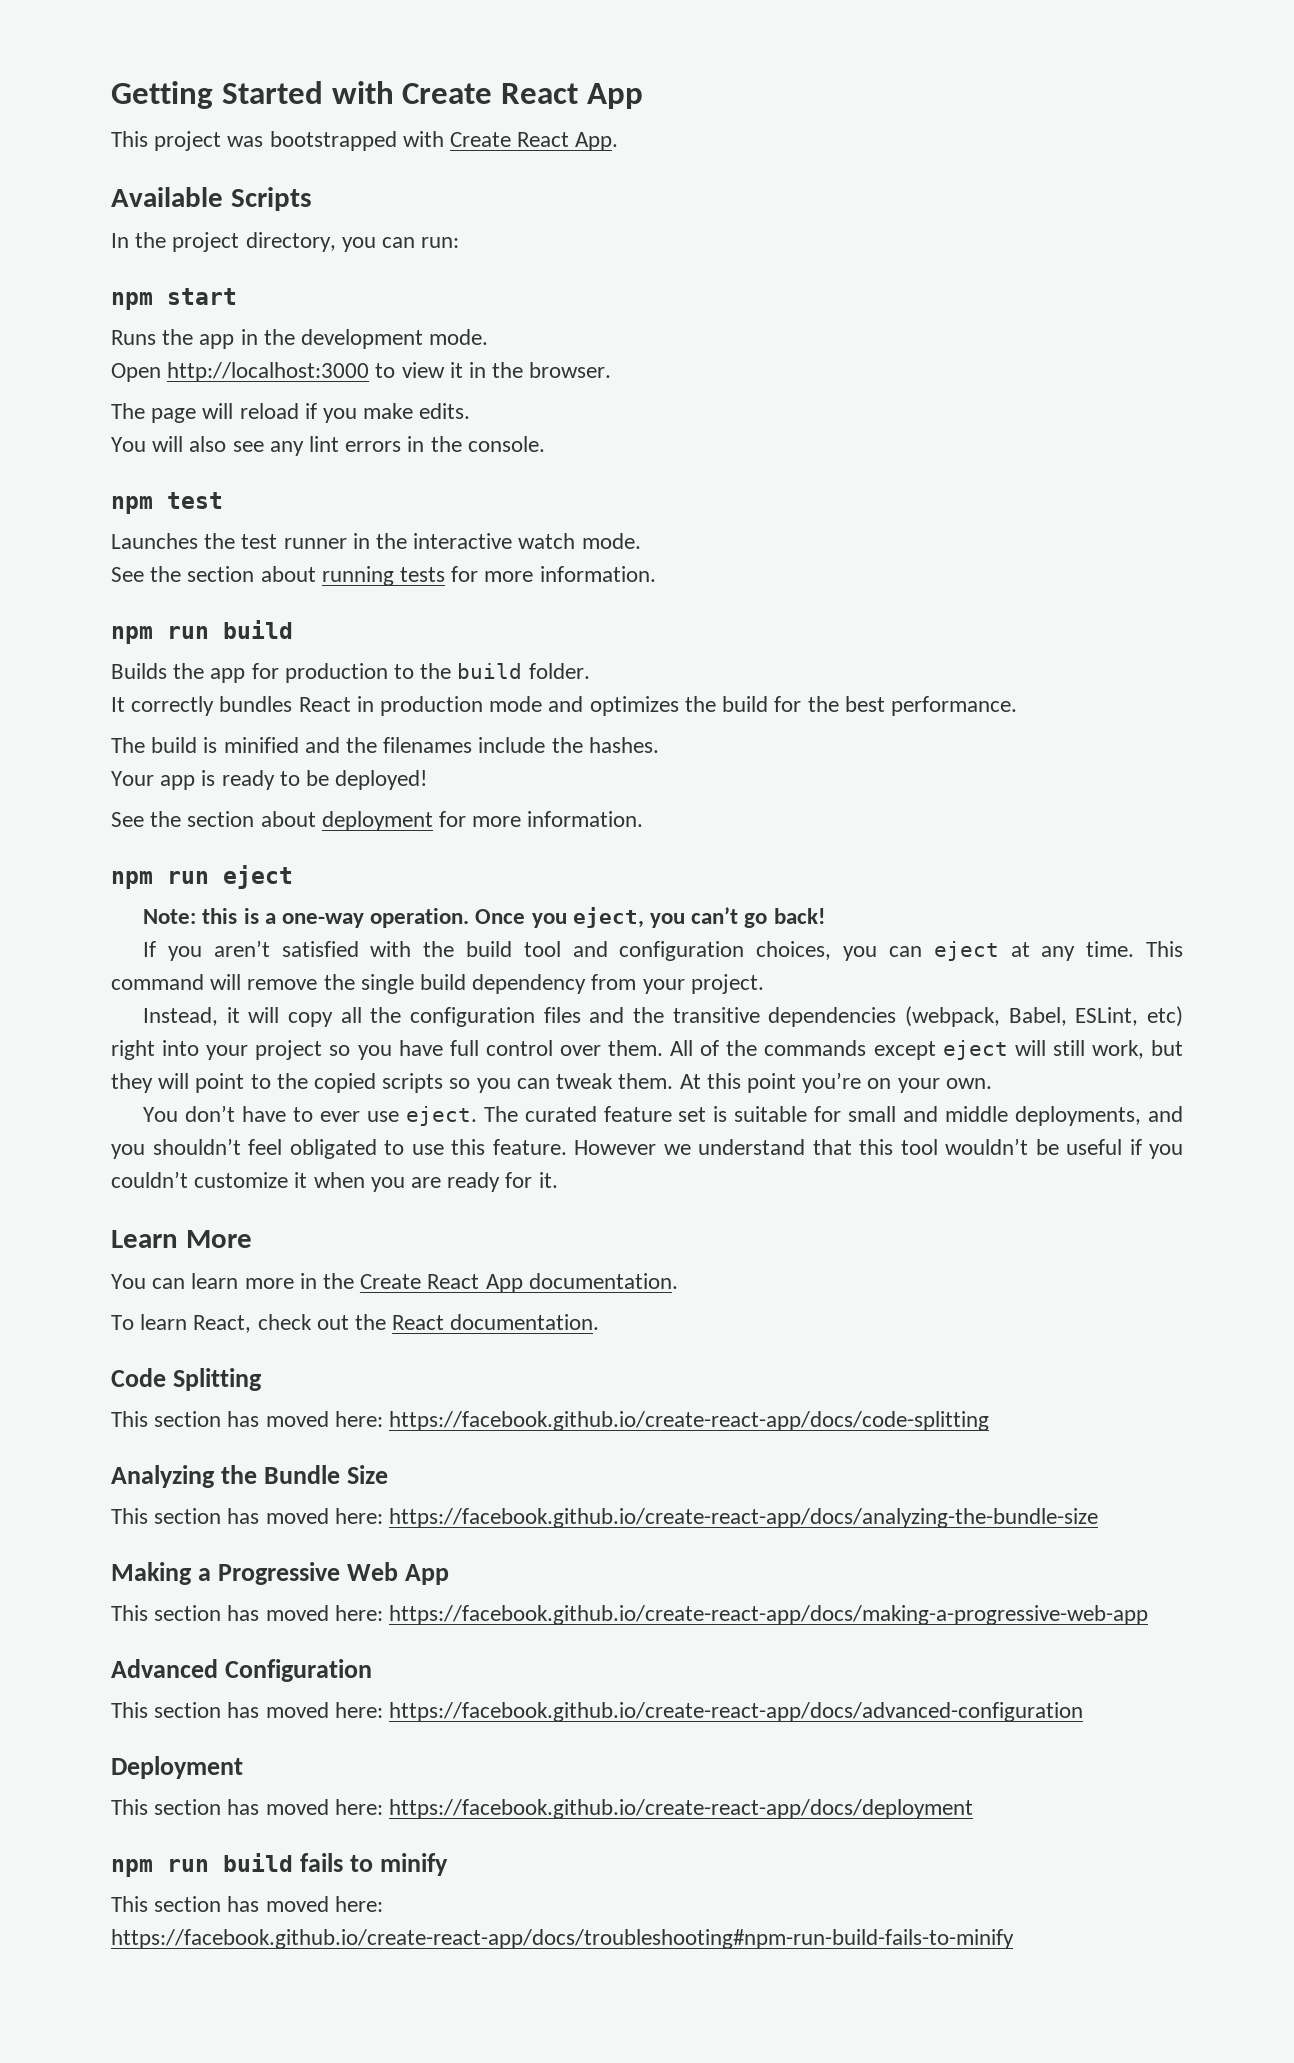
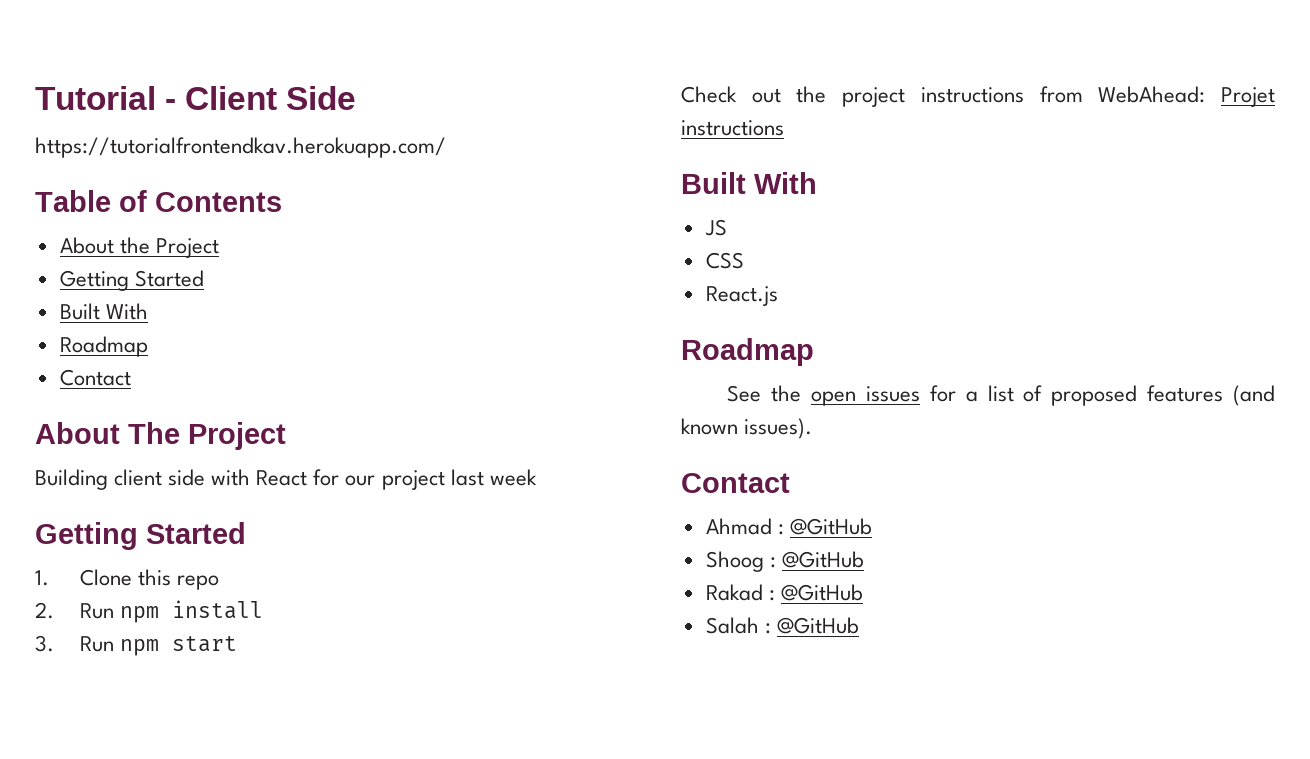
[111,81,643,109] [111,131,619,151] [111,187,312,211] [111,232,460,252] [111,288,237,310] [111,329,489,349] [111,362,612,382] [111,403,471,423] [111,436,545,456] [111,492,223,514] [111,533,641,549] [111,566,656,586] [111,620,293,644] [111,663,590,683] [111,696,1017,716] [111,737,659,753] [111,770,428,790] [111,811,644,831] [111,865,293,889] [143,907,825,928] [143,940,1183,961] [111,974,764,994] [143,1006,1183,1027] [111,1040,1184,1060] [111,1072,992,1093] [143,1105,1184,1126] [111,1138,1183,1159] [111,1171,558,1192] [111,1230,252,1248] [111,1273,678,1293] [111,1314,600,1333] [111,1368,263,1391] [111,1411,990,1431] [111,1465,389,1488] [111,1508,1099,1528] [111,1562,450,1585] [111,1605,1149,1625] [111,1659,373,1682] [111,1702,1084,1722] [111,1756,243,1779] [111,1799,974,1819] [111,1853,449,1877] [111,1896,383,1912] [111,1929,1014,1949] Getting Started with Create React App // This project was bootstrapped with Create React App. // Available Scripts // In the project directory, you can run: // npm start // Runs the app in the development mode. // Open http://localhost:3000 to view it in the browser. // The page will reload if you make edits. // You will also see any lint errors in the console. // npm test // Launches the test runner in the interactive watch mode. // See the section about running tests for more information. // npm run build // Builds the app for production to the build folder. // It correctly bundles React in production mode and optimizes the build for the best performance. // The build is minified and the filenames include the hashes. // Your app is ready to be deployed! // See the section about deployment for more information. // npm run eject // Note: this is a one-way operation. Once you eject, you can’t go back! // If you aren’t satisfied with the build tool and configuration choices, you can eject at any time. This command will remove the single build dependency from your project. // Instead, it will copy all the configuration files and the transitive dependencies (webpack, Babel, ESLint, etc) right into your project so you have full control over them. All of the commands except eject will still work, but they will point to the copied scripts so you can tweak them. At this point you’re on your own. // You don’t have to ever use eject. The curated feature set is suitable for small and middle deployments, and you shouldn’t feel obligated to use this feature. However we understand that this tool wouldn’t be useful if you couldn’t customize it when you are ready for it. // Learn More // You can learn more in the Create React App documentation. // To learn React, check out the React documentation. // Code Splitting // This section has moved here: https://facebook.github.io/create-react-app/docs/code-splitting // Analyzing the Bundle Size // This section has moved here: https://facebook.github.io/create-react-app/docs/analyzing-the-bundle-size // Making a Progressive Web App // This section has moved here: https://facebook.github.io/create-react-app/docs/making-a-progressive-web-app // Advanced Configuration // This section has moved here: https://facebook.github.io/create-react-app/docs/advanced-configuration // Deployment // This section has moved here: https://facebook.github.io/create-react-app/docs/deployment // npm run build fails to minify // This section has moved here: https://facebook.github.io/create-react-app/docs/troubleshooting#npm-run-build-fails-to-minify -> [35,86,357,110] [35,137,446,158] [35,190,282,212] [59,237,219,258] [59,270,204,291] [59,303,148,320] [59,336,148,357] [59,369,131,386] [35,422,286,450] [35,469,537,490] [35,522,246,550] [35,569,219,590] [35,600,263,623] [35,635,237,656] [681,86,1275,107] [681,120,784,136] [681,172,817,194] [704,219,727,236] [705,252,744,269] [705,286,778,306] [681,338,814,366] [727,385,1275,406] [681,418,813,439] [681,473,790,493] [705,518,872,535] [705,551,864,572] [705,584,863,601] [705,617,859,634] Tutorial - Client Side // https://tutorialfrontendkav.herokuapp.com/ // Table of Contents // About the Project // Getting Started // Built With // Roadmap // Contact // About The Project // Building client side with React for our project last week // Getting Started // 1. Clone this repo // 2. Run npm install // 3. Run npm start // Check out the project instructions from WebAhead: Projet instructions // Built With // JS // CSS // React.js // Roadmap // See the open issues for a list of proposed features (and known issues). // Contact // Ahmad : @GitHub // Shoog : @GitHub // Rakad : @GitHub // Salah : @GitHub

